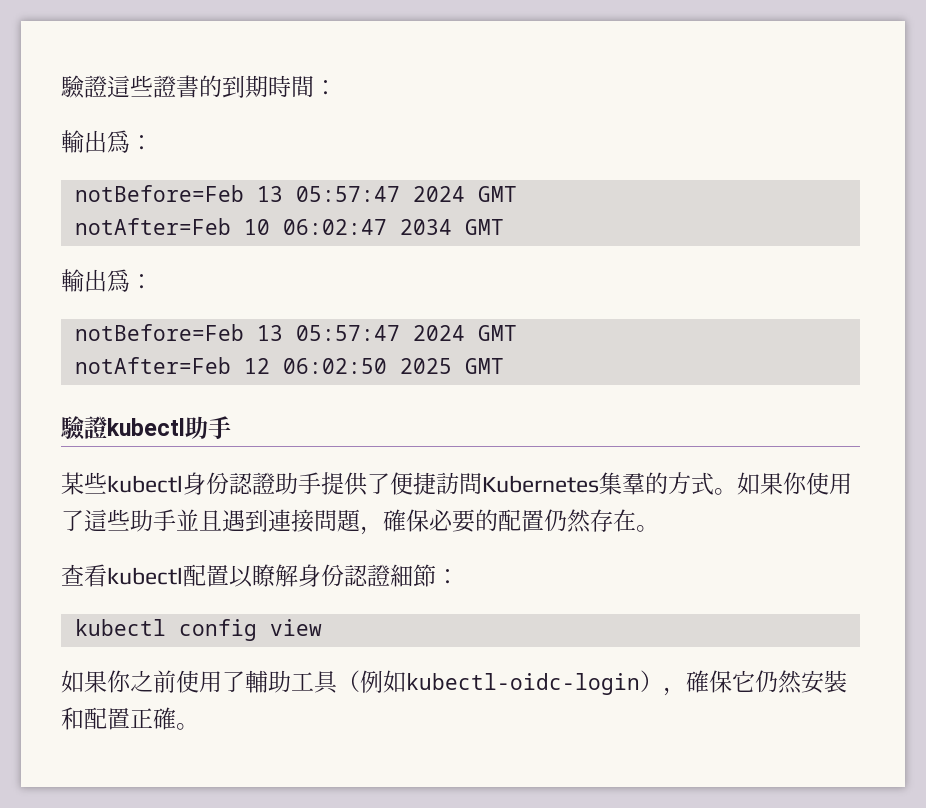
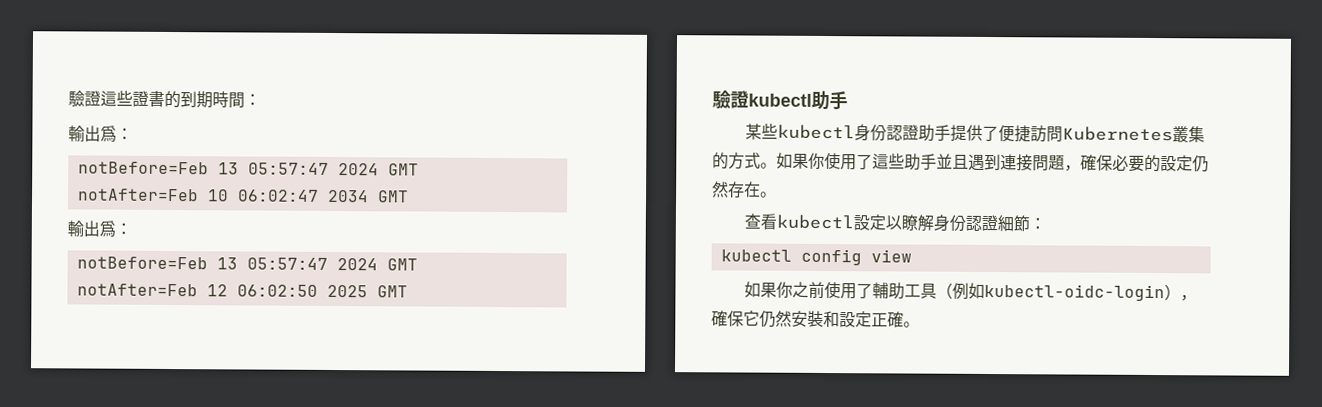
[599,472,645,495] 集羣 -> [1171,126,1205,143] 叢集
[498,509,544,532] 配置 -> [1160,155,1193,172] 設定
[183,564,229,587] 配置 -> [852,214,886,231] 設定
[84,707,130,730] 配置 -> [839,311,872,328] 設定

